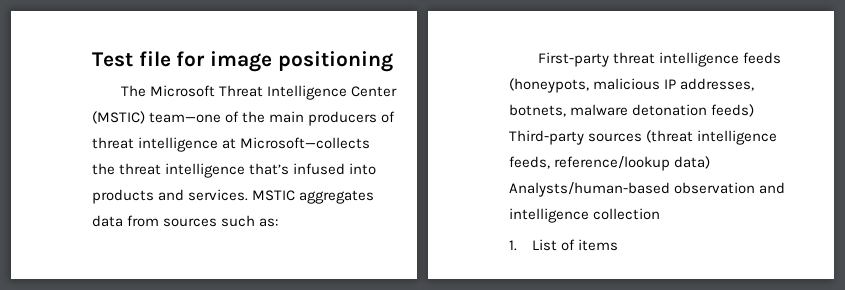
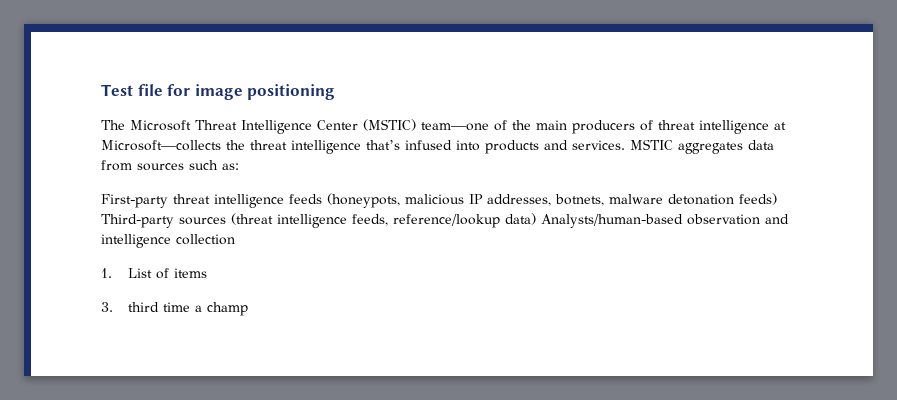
(619, 245) none -> [101,302,248,316] // 3. third time a champ

